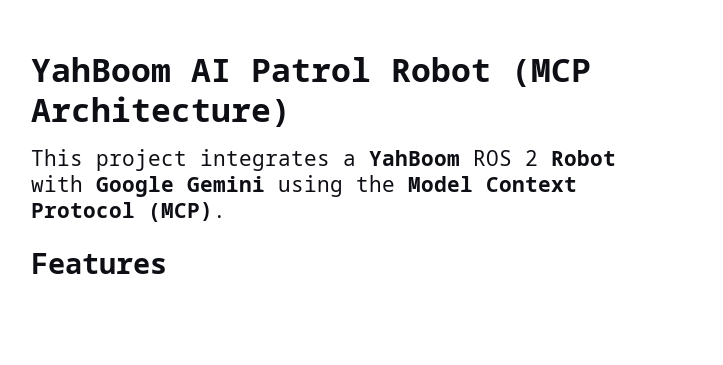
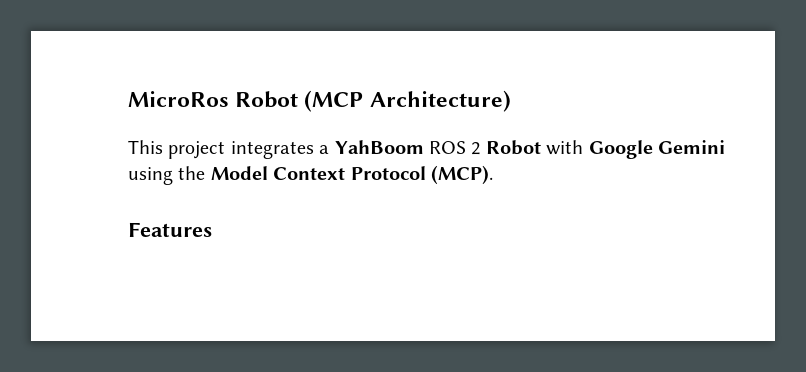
[31,57,371,82] YahBoom AI Patrol -> [128,91,229,107] MicroRos

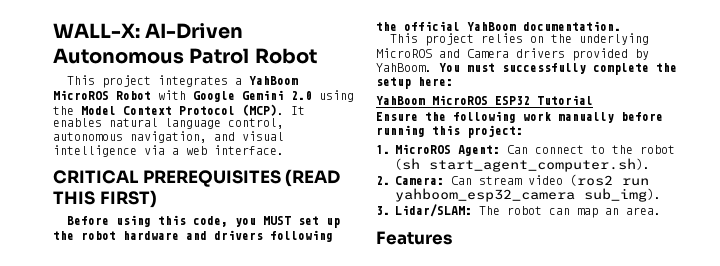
[128,90,511,112] MicroRos Robot (MCP Architecture) -> [53,23,244,39] [53,48,317,64] WALL-X: AI-Driven Autonomous Patrol Robot
[429,141,481,155] ROS 2 -> [53,90,109,100] MicroROS
(725, 147) none -> [291,91,312,100] 2.0
(493, 175) none -> [291,106,305,115] [53,118,284,129] [53,131,284,143] [53,145,284,157] [53,169,341,187] [53,190,157,208] [67,215,341,228] [53,230,333,242] [376,21,621,31] [390,33,650,46] [376,48,649,61] [376,63,677,75] [376,77,453,89] [376,95,593,105] [376,111,663,123] [376,125,523,138] [376,144,676,156] [395,158,651,172] [376,174,650,186] [395,188,662,202] [376,204,662,218] It enables natural language control, autonomous navigation, and visual intelligence via a web interface. // CRITICAL PREREQUISITES (READ THIS FIRST) // Before using this code, you MUST set up the robot hardware and drivers following the official YahBoom documentation. // This project relies on the underlying MicroROS and Camera drivers provided by YahBoom. You must successfully complete the setup here: // YahBoom MicroROS ESP32 Tutorial // Ensure the following work manually before running this project: // 1. MicroROS Agent: Can connect to the robot (sh start_agent_computer.sh). // 2. Camera: Can stream video (ros2 run yahboom_esp32_camera sub_img). // 3. Lidar/SLAM: The robot can map an area.

